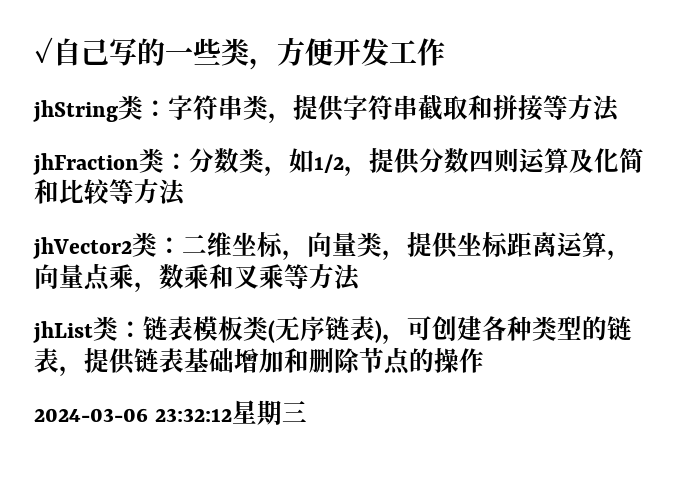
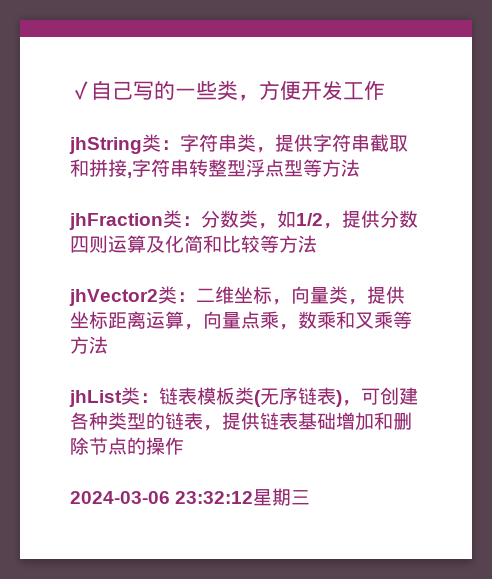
(543, 108) none -> [127,159,303,178] ,字符串转整型浮点型

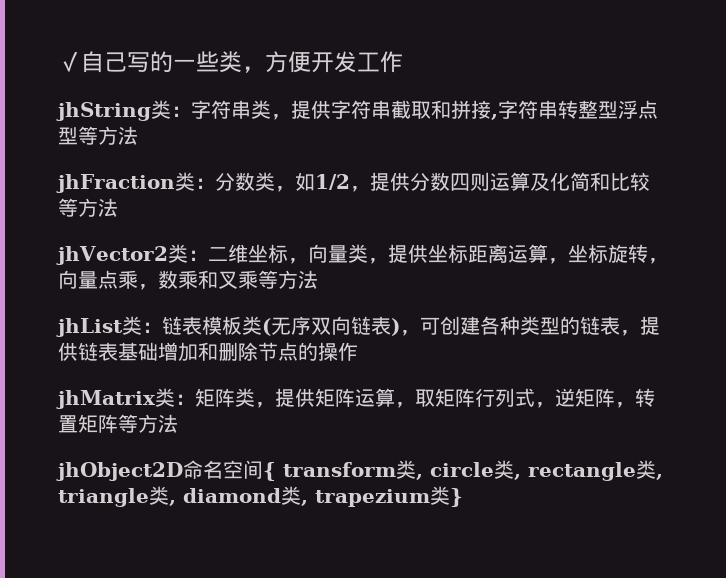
(203, 327) none -> [567,244,668,264] 坐标旋转，
(298, 396) none -> [311,316,351,335] 双向
[70,488,311,506] 2024-03-06 23:32:12星期三 -> [56,388,655,409] [58,414,178,433] [56,460,663,481] [58,486,463,507] jhMatrix类：矩阵类，提供矩阵运算，取矩阵行列式，逆矩阵，转置矩阵等方法 // jhObject2D命名空间{ transform类, circle类, rectangle类, triangle类, diamond类, trapezium类}

